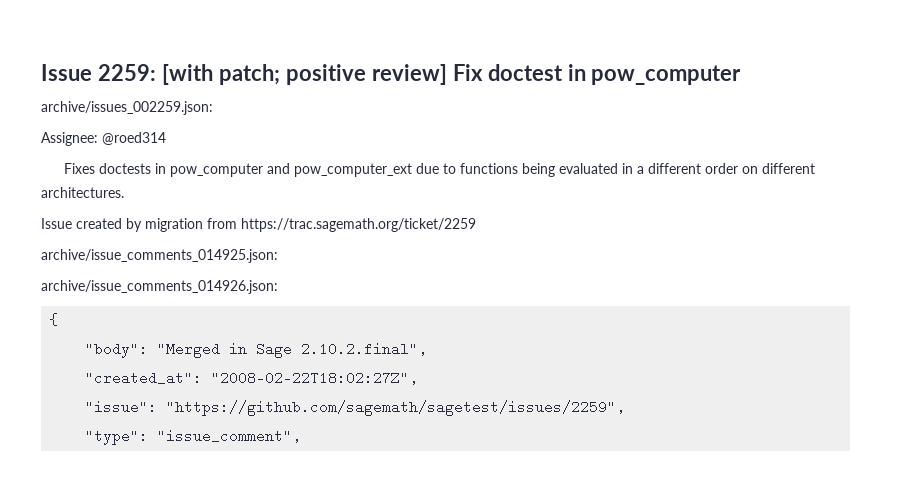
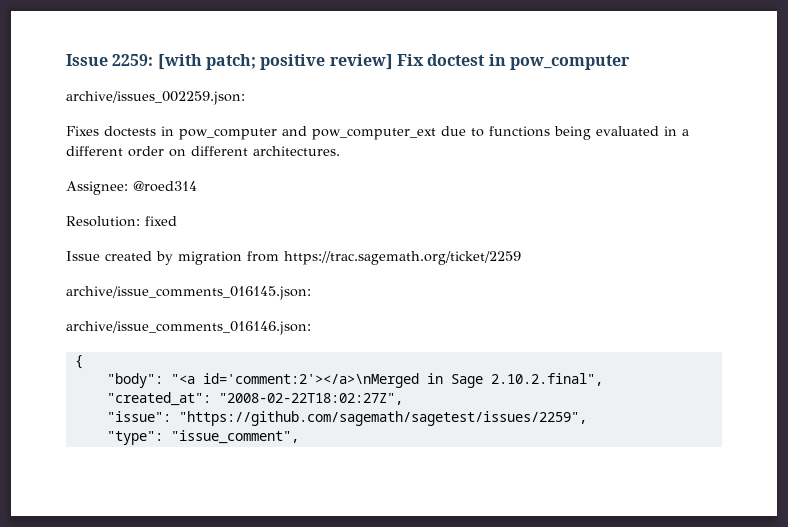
[41,132,166,146] // Assignee: @roed314 -> (245, 98) none
(124, 192) none -> [66,181,197,195] [66,216,177,227] // Assignee: @roed314 // Resolution: fixed
[41,249,278,263] [41,280,278,294] archive/issue_comments_014925.json: // archive/issue_comments_014926.json: -> [66,286,311,300] [66,321,311,335] archive/issue_comments_016145.json: // archive/issue_comments_016146.json:
[157,342,221,358] "Merged -> [170,373,419,388] "<a id='comment:2'></a>\nMerged

